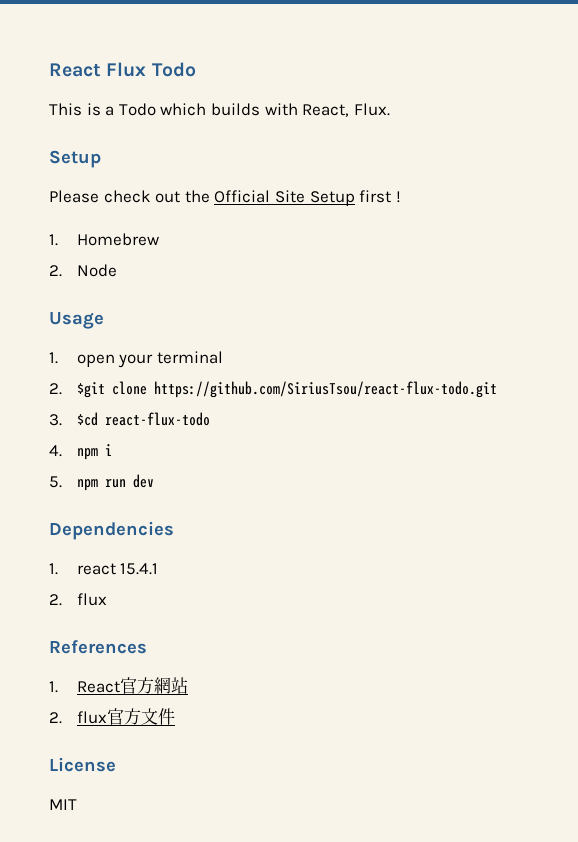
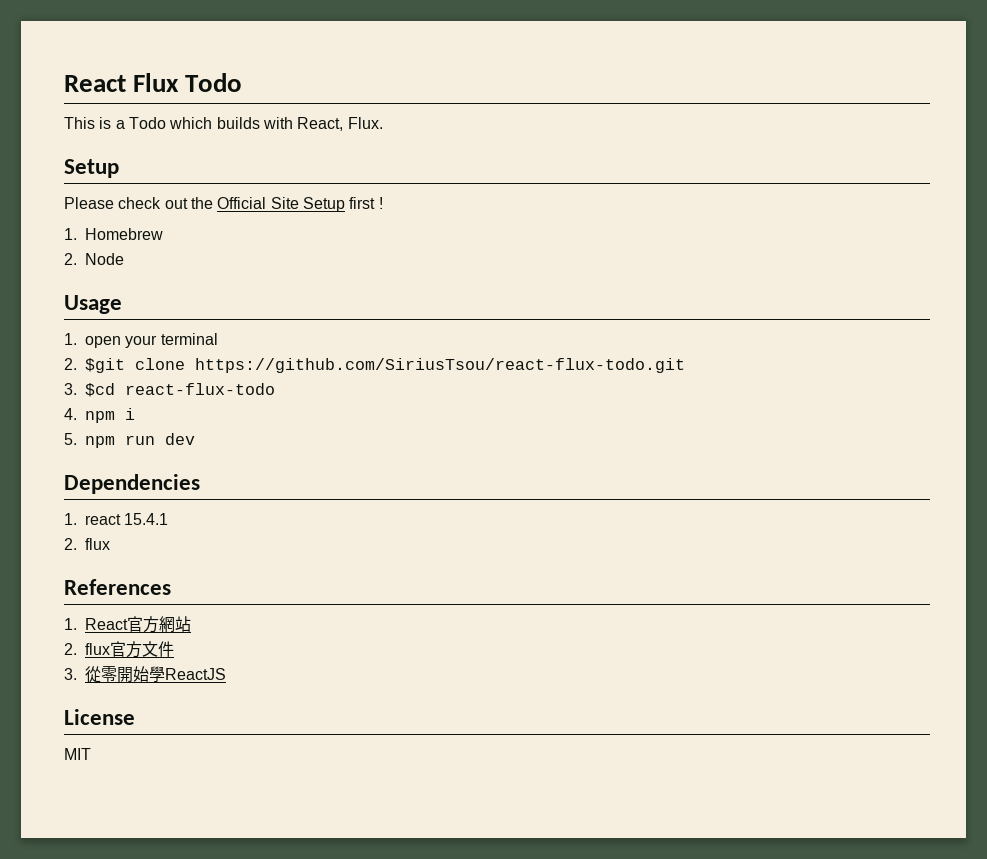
(175, 716) none -> [64,666,226,683] // 3.從零開始學ReactJS

